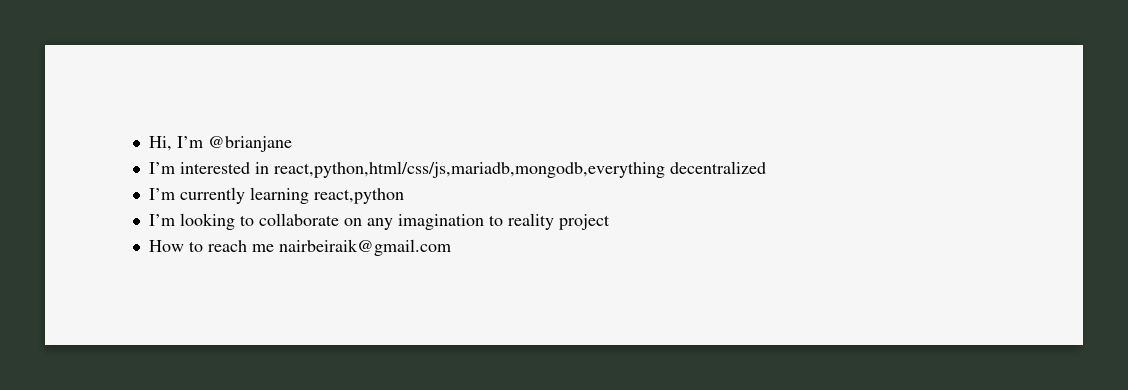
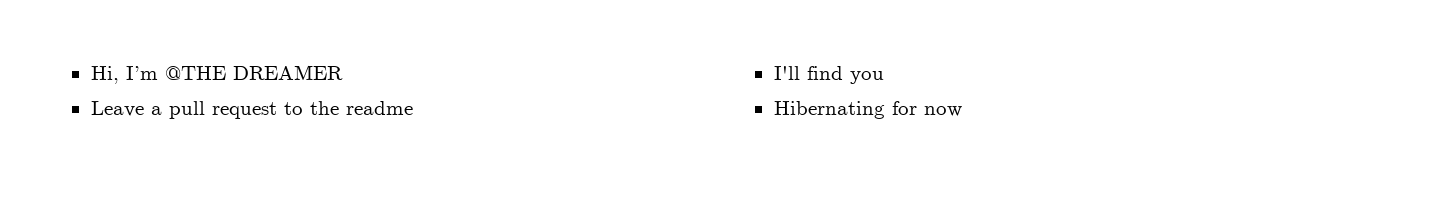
[207,136,292,152] [148,161,766,178] [148,187,404,204] [148,213,610,230] [148,239,451,256] @brianjane // I’m interested in react,python,html/css/js,mariadb,mongodb,everything decentralized // I’m currently learning react,python // I’m looking to collaborate on any imagination to reality project // How to reach me nairbeiraik@gmail.com -> [164,65,343,80] [90,101,413,119] [773,66,884,84] [773,101,962,119] @THE DREAMER // Leave a pull request to the readme // I'll find you // Hibernating for now

